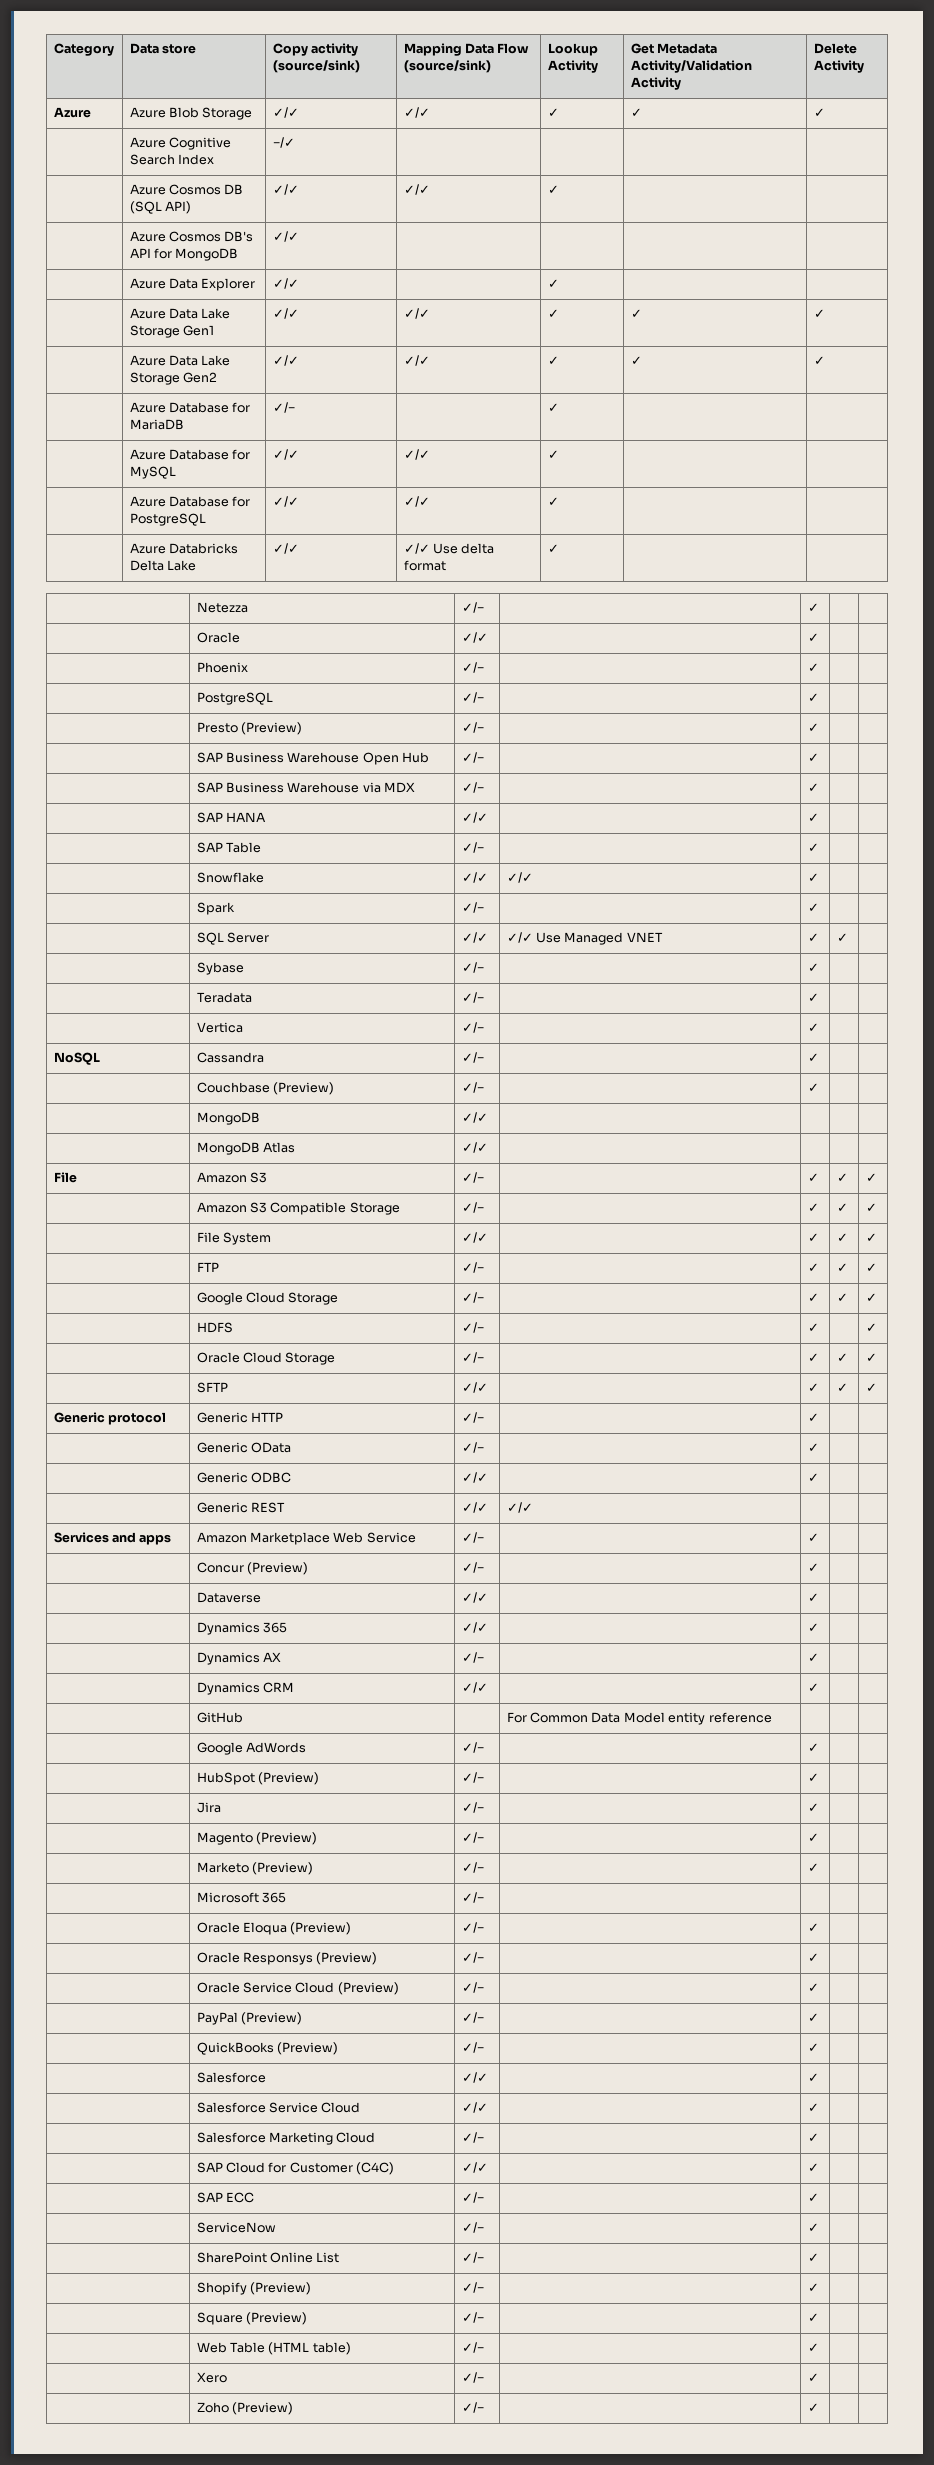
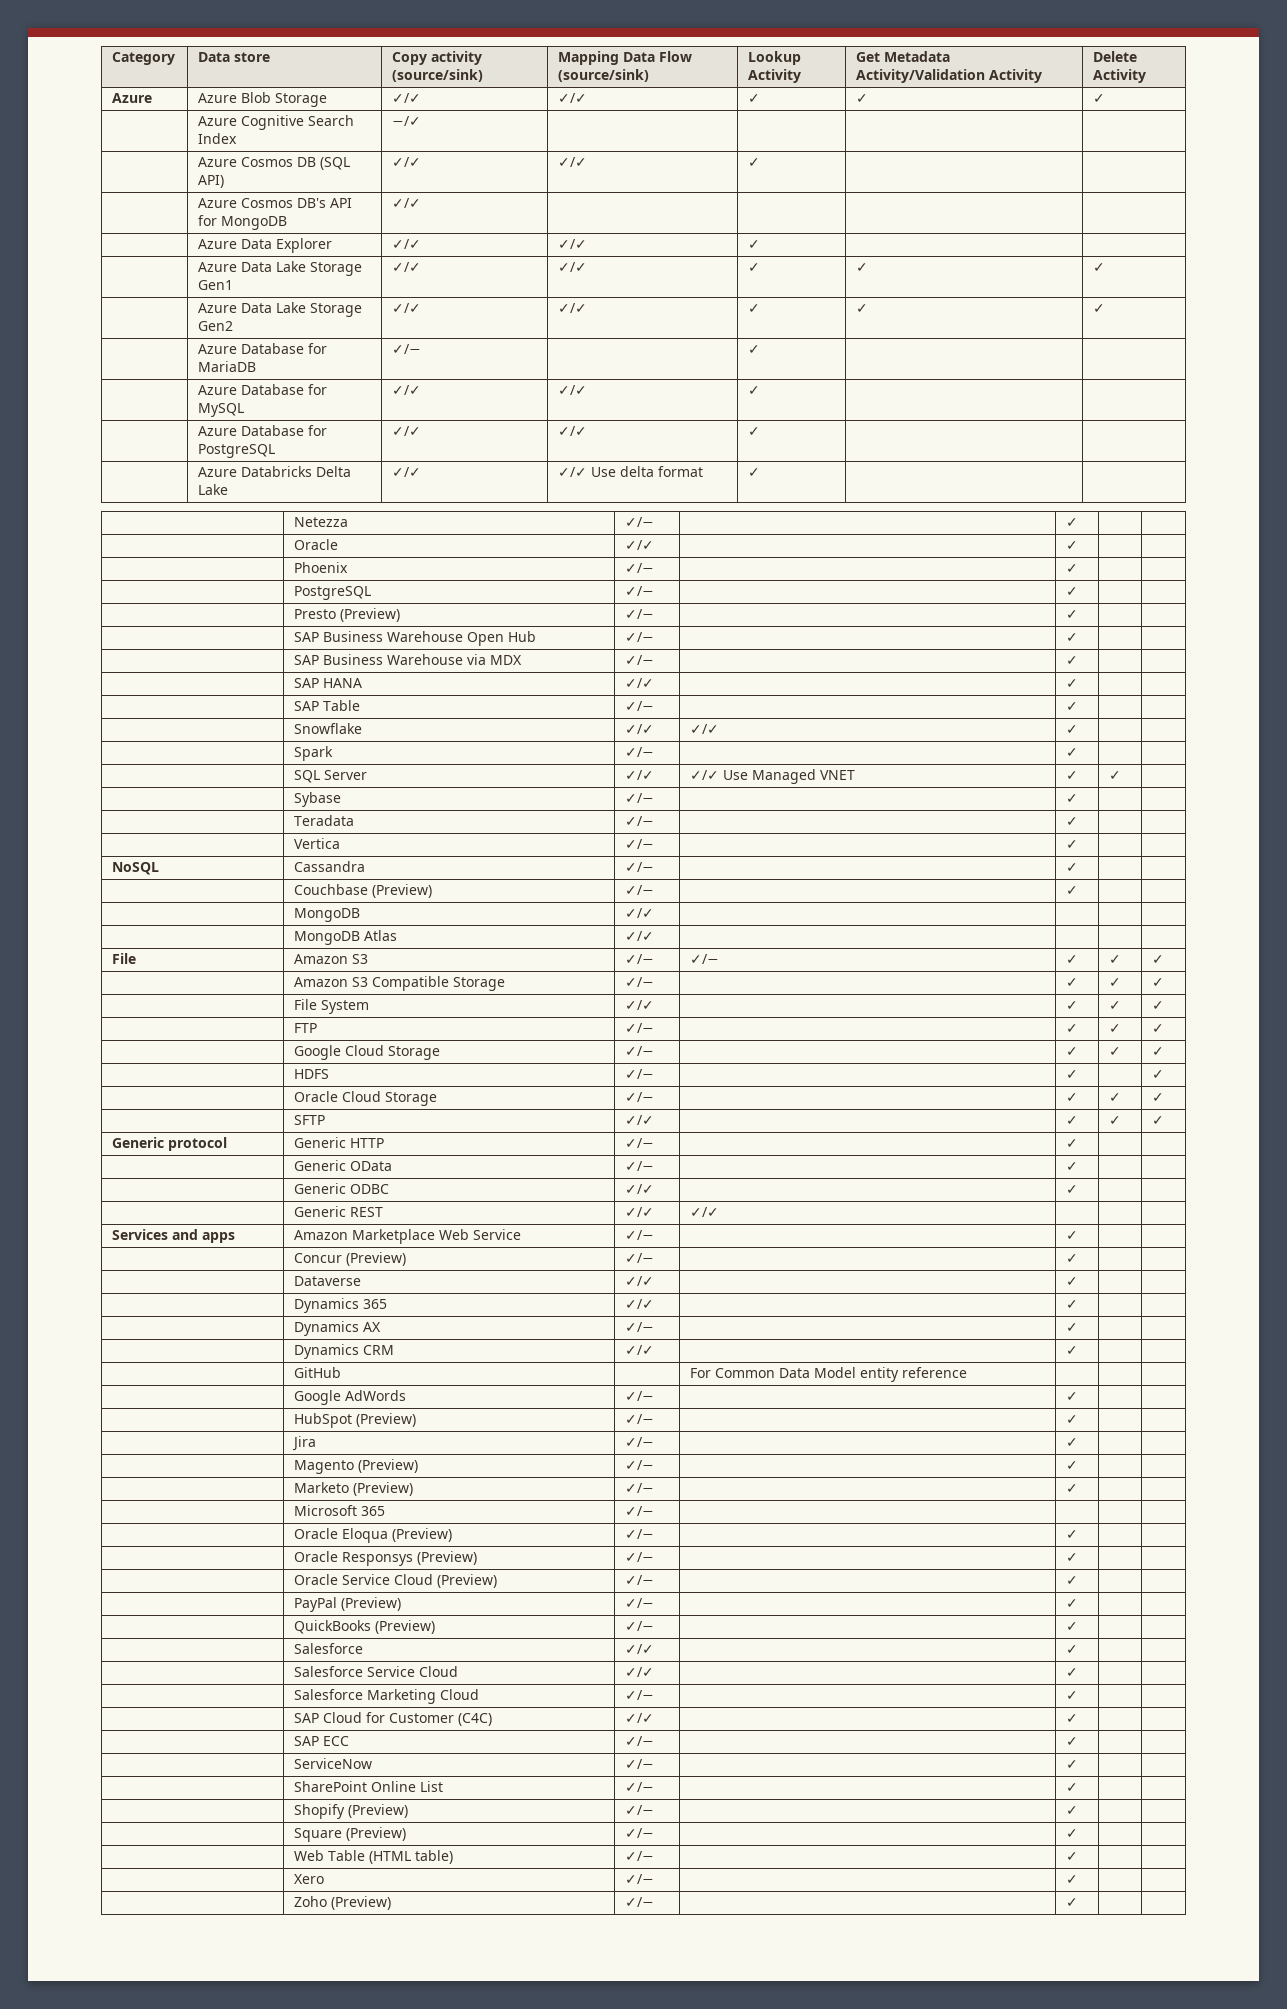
(299, 283) none -> [558,239,588,249] ✓/✓
(484, 1177) none -> [690,954,720,964] ✓/−

